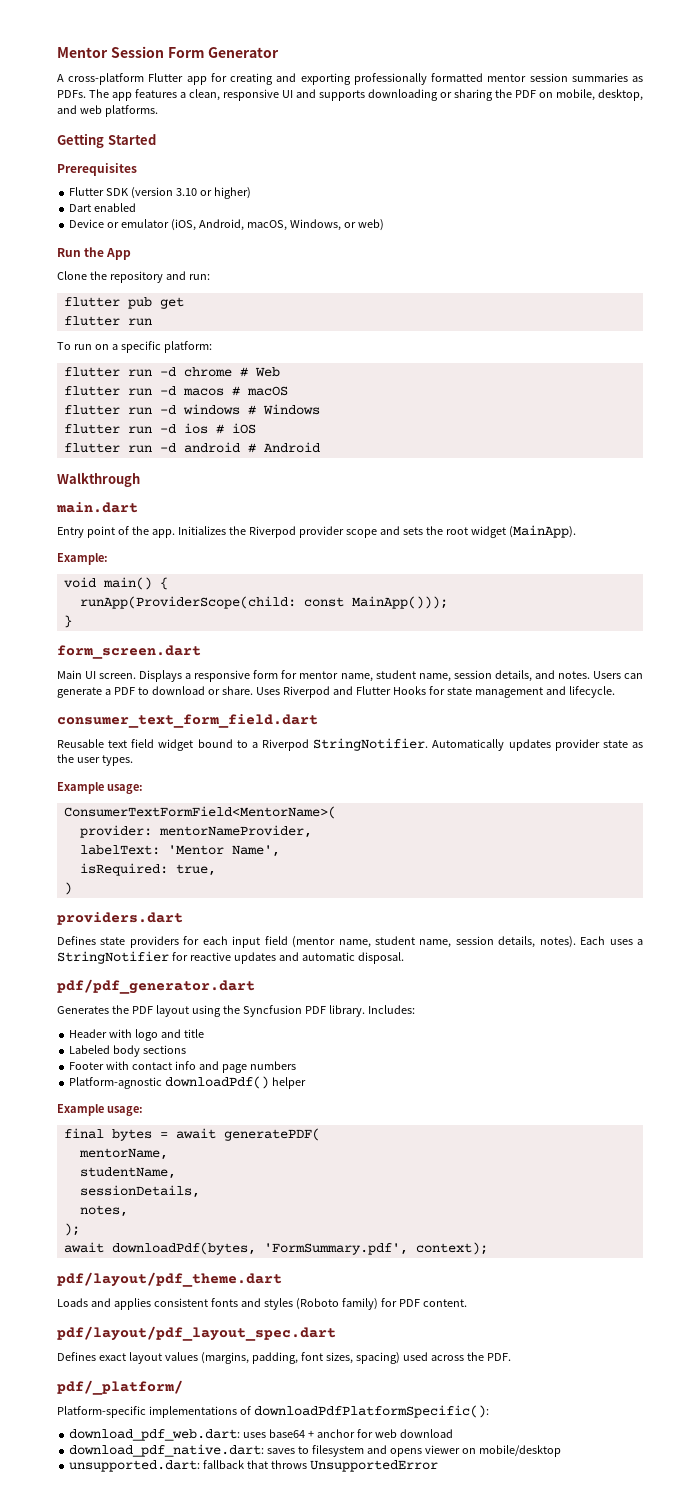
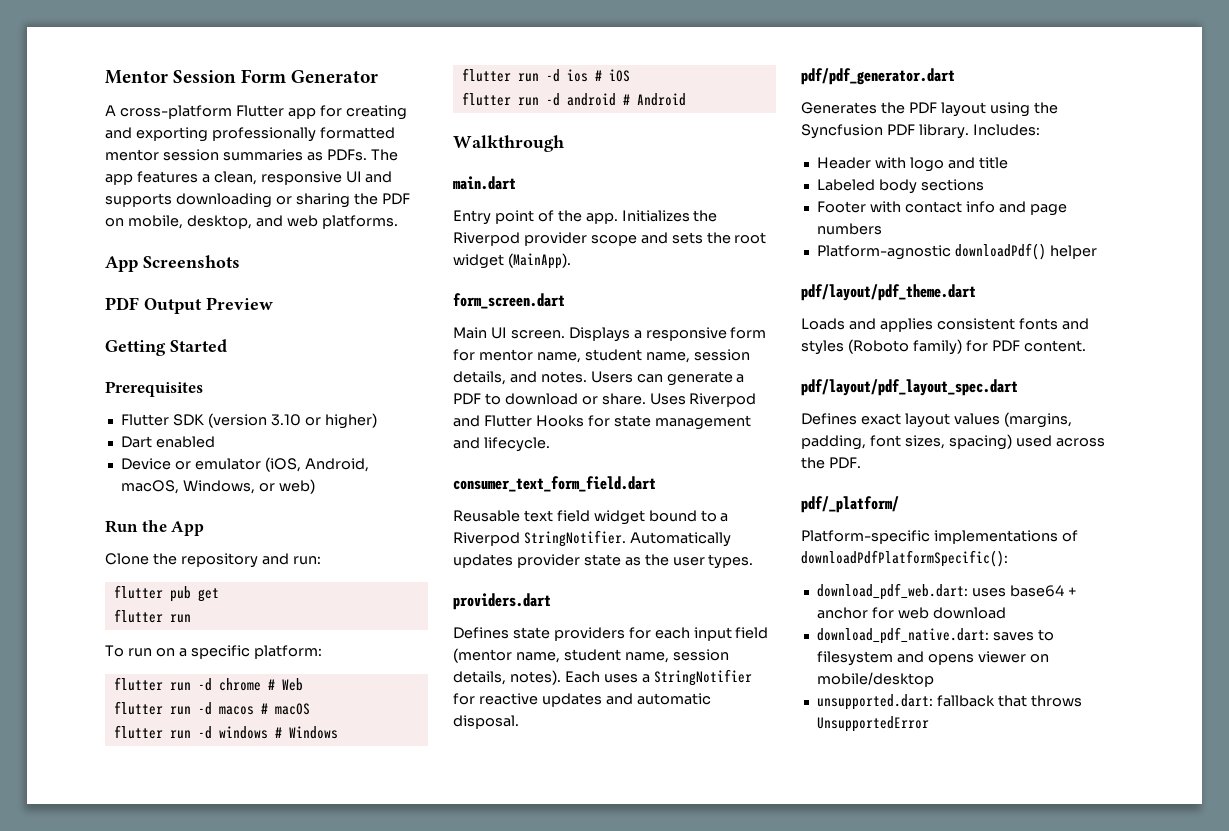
(158, 111) none -> [105,255,240,272] [105,297,273,314] // App Screenshots // PDF Output Preview
[57,553,108,565] [63,577,168,590] [79,596,448,609] [63,615,72,628] // Example: // void main() { // runApp(ProviderScope(child: const MainApp())); // } -> (571, 261) none
[57,782,143,794] [63,806,336,819] [79,825,312,838] [79,845,280,857] [79,863,216,876] [63,882,72,895] // Example usage: // ConsumerTextFormField<MentorName>( // provider: mentorNameProvider, // labelText: 'Mentor Name', // isRequired: true, // ) -> (754, 561) none
[57,1104,143,1116] [63,1128,320,1141] [78,1148,168,1160] [79,1167,176,1179] [79,1185,200,1198] [79,1205,128,1217] [63,1223,80,1236] [63,1242,488,1255] // Example usage: // final bytes = await generatePDF( // mentorName, // studentName, // sessionDetails, // notes, // ); // await downloadPdf(bytes, 'FormSummary.pdf', context); -> (1097, 252) none

